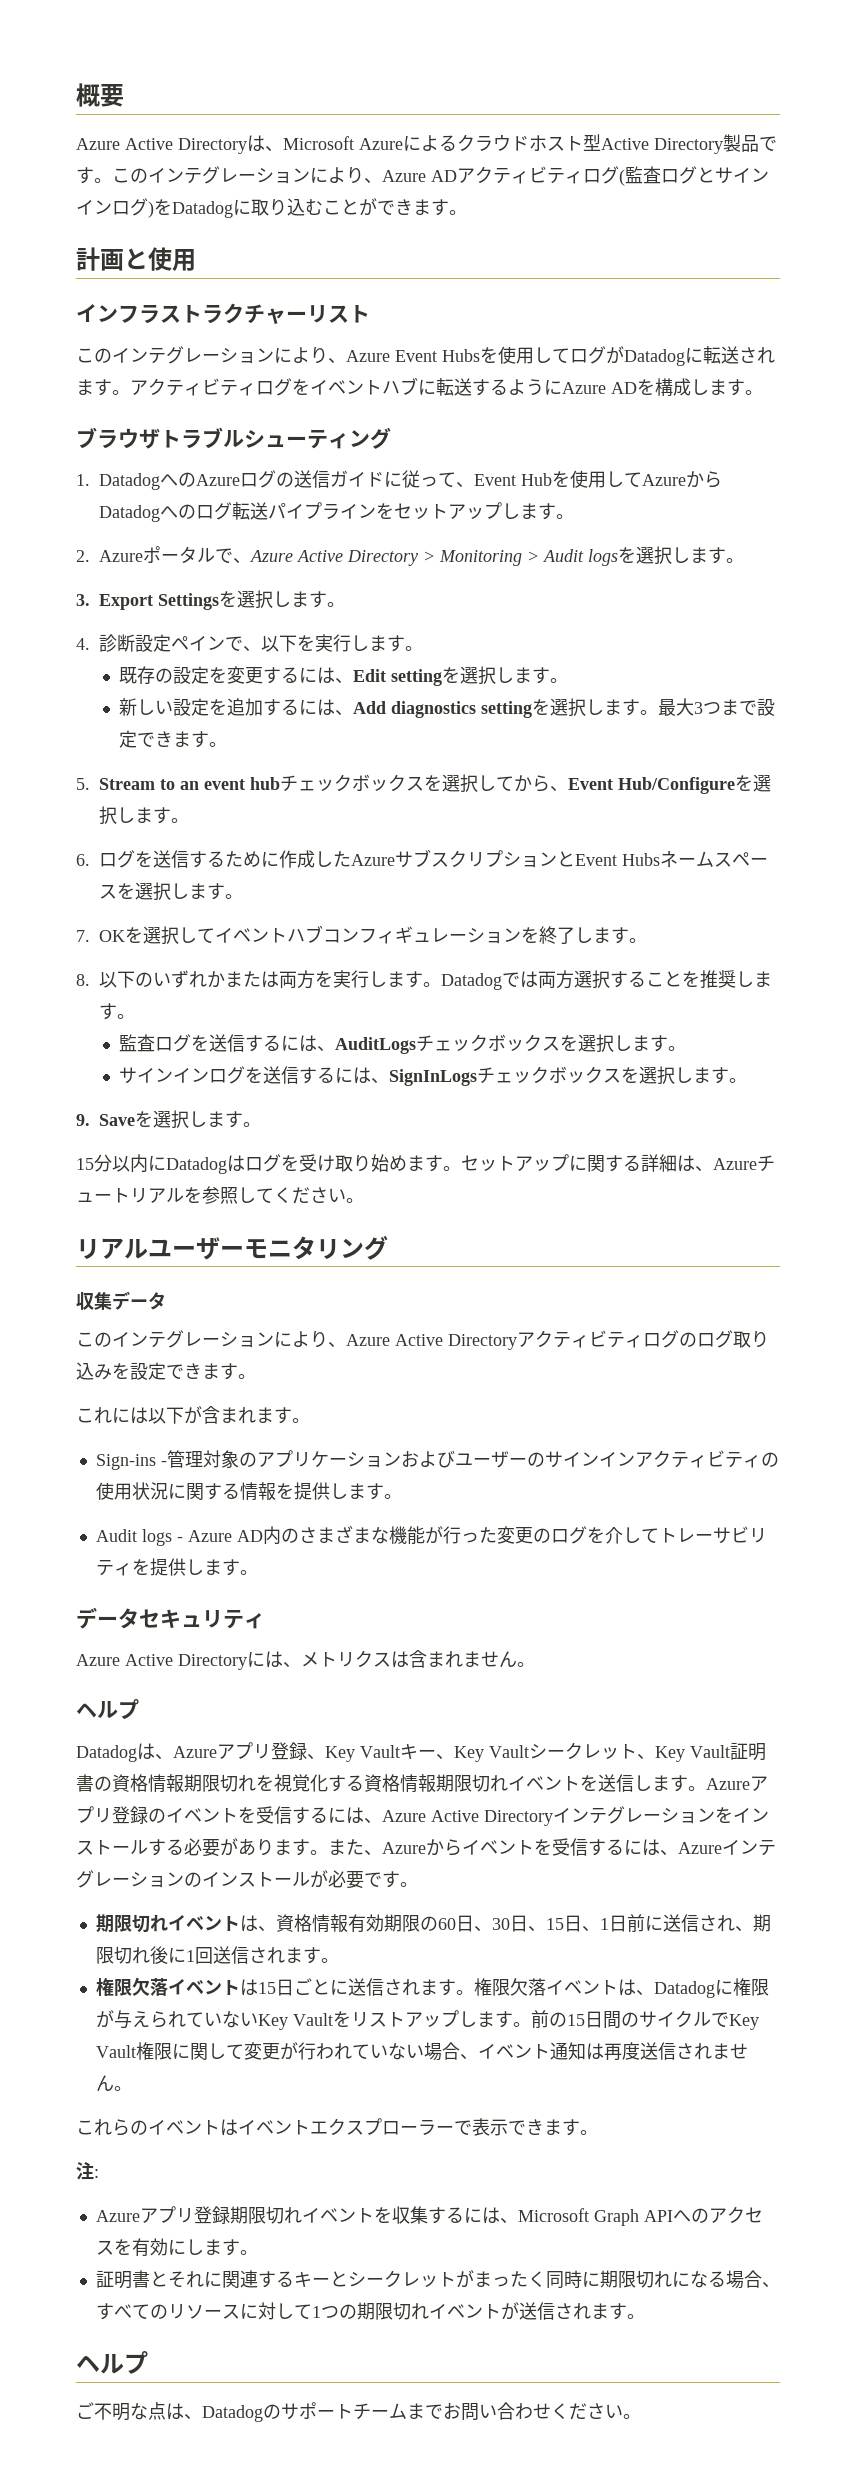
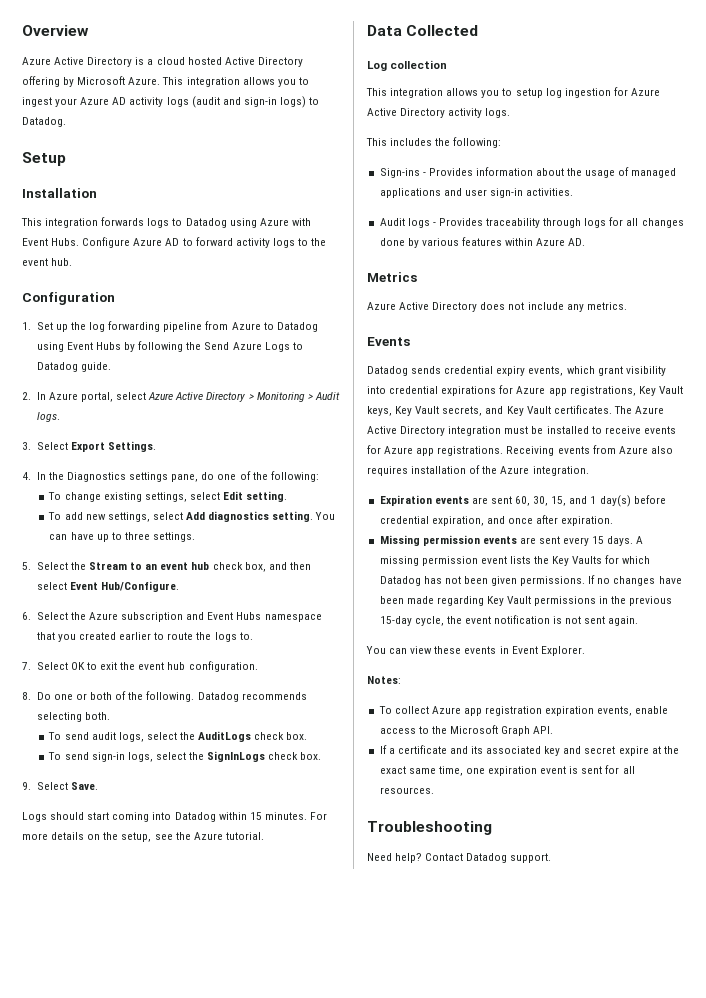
[76,83,124,107] [76,134,777,154] [76,166,769,186] [76,198,467,218] [76,247,196,271] [76,303,370,324] [76,346,775,366] [76,377,763,396] [76,427,391,449] [76,470,723,490] [99,502,575,522] [76,546,252,564] 概要 // Azure Active Directoryは、Microsoft Azureによるクラウドホスト型Active Directory製品です。このインテグレーションにより、Azure ADアクティビティログ(監査ログとサインインログ)をDatadogに取り込むことができます。 // 計画と使用 // インフラストラクチャーリスト // このインテグレーションにより、Azure Event Hubsを使用してログがDatadogに転送されます。アクティビティログをイベントハブに転送するようにAzure ADを構成します。 // ブラウザトラブルシューティング // 1. DatadogへのAzureログの送信ガイドに従って、Event Hubを使用してAzureからDatadogへのログ転送パイプラインをセットアップします。 // 2. Azureポータルで、 -> [22,25,89,36] [22,57,303,67] [22,76,309,87] [22,96,320,108] [22,117,66,127] [22,152,66,166] [22,188,97,198] [21,217,311,228] [22,237,327,248] [22,258,73,266] [22,292,115,305] [22,321,318,332] [36,341,303,352] [36,362,111,372] [22,392,147,402] Overview // Azure Active Directory is a cloud hosted Active Directory offering by Microsoft Azure. This integration allows you to ingest your Azure AD activity logs (audit and sign-in logs) to Datadog. // Setup // Installation // This integration forwards logs to Datadog using Azure with Event Hubs. Configure Azure AD to forward activity logs to the event hub. // Configuration // 1. Set up the log forwarding pipeline from Azure to Datadog using Event Hubs by following the Send Azure Logs to Datadog guide. // 2. In Azure portal, select
[588,546,745,566] [76,590,346,610] [76,634,424,652] [119,666,569,686] [119,698,776,718] [119,730,228,748] logsを選択します。 // 3. Export Settingsを選択します。 // 4.診断設定ペインで、以下を実行します。 // 既存の設定を変更するには、Edit settingを選択します。 // 新しい設定を追加するには、Add diagnostics settingを選択します。最大3つまで設定できます。 -> [36,412,60,422] [22,441,157,452] [22,471,319,482] [48,491,288,502] [48,511,336,522] [49,532,196,542] logs. // 3. Select Export Settings. // 4. In the Diagnostics settings pane, do one of the following: // To change existing settings, select Edit setting. // To add new settings, select Add diagnostics setting. You can have up to three settings.
(90, 784) none -> [36,562,86,570] Select the
[280,774,772,794] [99,806,190,825] [76,849,769,868] [99,882,244,901] [76,925,648,945] [76,970,773,990] [99,1003,136,1020] [119,1034,687,1054] [119,1066,748,1086] [76,1110,262,1129] [76,1154,775,1174] [76,1186,364,1204] [76,1235,388,1260] [76,1291,166,1310] [76,1330,769,1350] [76,1362,256,1380] [76,1406,310,1424] [95,1450,779,1470] [95,1482,402,1501] [95,1525,767,1546] [95,1558,258,1576] [76,1607,265,1629] [76,1650,535,1670] [76,1699,139,1720] [76,1742,766,1762] [76,1774,768,1793] [76,1806,769,1826] [76,1838,776,1857] [76,1870,418,1889] [95,1914,771,1933] [95,1946,339,1964] [95,1977,769,1998] [95,2010,759,2030] [95,2042,748,2061] [95,2075,132,2092] [76,2118,598,2136] [76,2162,99,2180] [95,2206,763,2226] [95,2238,258,2257] [95,2270,780,2289] [95,2302,645,2320] [76,2351,148,2374] [76,2402,641,2422] チェックボックスを選択してから、Event Hub/Configureを選択します。 // 6.ログを送信するために作成したAzureサブスクリプションとEvent Hubsネームスペースを選択します。 // 7. OKを選択してイベントハブコンフィギュレーションを終了します。 // 8.以下のいずれかまたは両方を実行します。Datadogでは両方選択することを推奨します。 // 監査ログを送信するには、AuditLogsチェックボックスを選択します。 // サインインログを送信するには、SignInLogsチェックボックスを選択します。 // 9. Saveを選択します。 // 15分以内にDatadogはログを受け取り始めます。セットアップに関する詳細は、Azureチュートリアルを参照してください。 // リアルユーザーモニタリング // 収集データ // このインテグレーションにより、Azure Active Directoryアクティビティログのログ取り込みを設定できます。 // これには以下が含まれます。 // Sign-ins -管理対象のアプリケーションおよびユーザーのサインインアクティビティの使用状況に関する情報を提供します。 // Audit logs - Azure AD内のさまざまな機能が行った変更のログを介してトレーサビリティを提供します。 // データセキュリティ // Azure Active Directoryには、メトリクスは含まれません。 // ヘルプ // Datadogは、Azureアプリ登録、Key Vaultキー、Key Vaultシークレット、Key Vault証明書の資格情報期限切れを視覚化する資格情報期限切れイベントを送信します。Azureアプリ登録のイベントを受信するには、Azure Active Directoryインテグレーションをインストールする必要があります。また、Azureからイベントを受信するには、Azureインテグレーションのインストールが必要です。 // 期限切れイベントは、資格情報有効期限の60日、30日、15日、1日前に送信され、期限切れ後に1回送信されます。 // 権限欠落イベントは15日ごとに送信されます。権限欠落イベントは、Datadogに権限が与えられていないKey Vaultをリストアップします。前の15日間のサイクルでKey Vault権限に関して変更が行われていない場合、イベント通知は再度送信されません。 // これらのイベントはイベントエクスプローラーで表示できます。 // 注: // Azureアプリ登録期限切れイベントを収集するには、Microsoft Graph APIへのアクセスを有効にします。 // 証明書とそれに関連するキーとシークレットがまったく同時に期限切れになる場合、すべてのリソースに対して1つの期限切れイベントが送信されます。 // ヘルプ // ご不明な点は、Datadogのサポートチームまでお問い合わせください。 -> [212,562,311,572] [36,581,180,592] [22,612,322,622] [36,632,253,642] [22,661,258,672] [22,691,307,702] [36,712,110,722] [48,731,308,742] [48,751,322,762] [22,782,98,790] [22,812,327,822] [22,832,264,842] [367,25,479,36] [367,60,448,71] [366,87,660,98] [367,108,511,118] [366,137,502,148] [379,167,677,178] [379,188,574,198] [379,217,684,228] [379,237,586,248] [367,272,417,282] [367,302,627,312] [367,337,410,346] [367,366,666,376] [367,385,683,396] [367,405,664,416] [367,426,676,436] [367,445,673,456] [367,465,589,476] [379,495,666,507] [379,515,614,526] [379,535,644,546] [379,555,651,566] [379,575,682,586] [379,596,673,606] [379,615,639,626] [366,646,585,656] [367,676,401,684] [378,706,669,716] [379,725,554,736] [379,745,679,756] [379,765,635,776] [379,787,434,794] [367,821,492,835] [367,853,552,863] check box, and then select Event Hub/Configure. // 6. Select the Azure subscription and Event Hubs namespace that you created earlier to route the logs to. // 7. Select OK to exit the event hub configuration. // 8. Do one or both of the following. Datadog recommends selecting both. // To send audit logs, select the AuditLogs check box. // To send sign-in logs, select the SignInLogs check box. // 9. Select Save. // Logs should start coming into Datadog within 15 minutes. For more details on the setup, see the Azure tutorial. // Data Collected // Log collection // This integration allows you to setup log ingestion for Azure Active Directory activity logs. // This includes the following: // Sign-ins - Provides information about the usage of managed applications and user sign-in activities. // Audit logs - Provides traceability through logs for all changes done by various features within Azure AD. // Metrics // Azure Active Directory does not include any metrics. // Events // Datadog sends credential expiry events, which grant visibility into credential expirations for Azure app registrations, Key Vault keys, Key Vault secrets, and Key Vault certificates. The Azure Active Directory integration must be installed to receive events for Azure app registrations. Receiving events from Azure also requires installation of the Azure integration. // Expiration events are sent 60, 30, 15, and 1 day(s) before credential expiration, and once after expiration. // Missing permission events are sent every 15 days. A missing permission event lists the Key Vaults for which Datadog has not been given permissions. If no changes have been made regarding Key Vault permissions in the previous 15-day cycle, the event notification is not sent again. // You can view these events in Event Explorer. // Notes: // To collect Azure app registration expiration events, enable access to the Microsoft Graph API. // If a certificate and its associated key and secret expire at the exact same time, one expiration event is sent for all resources. // Troubleshooting // Need help? Contact Datadog support.

